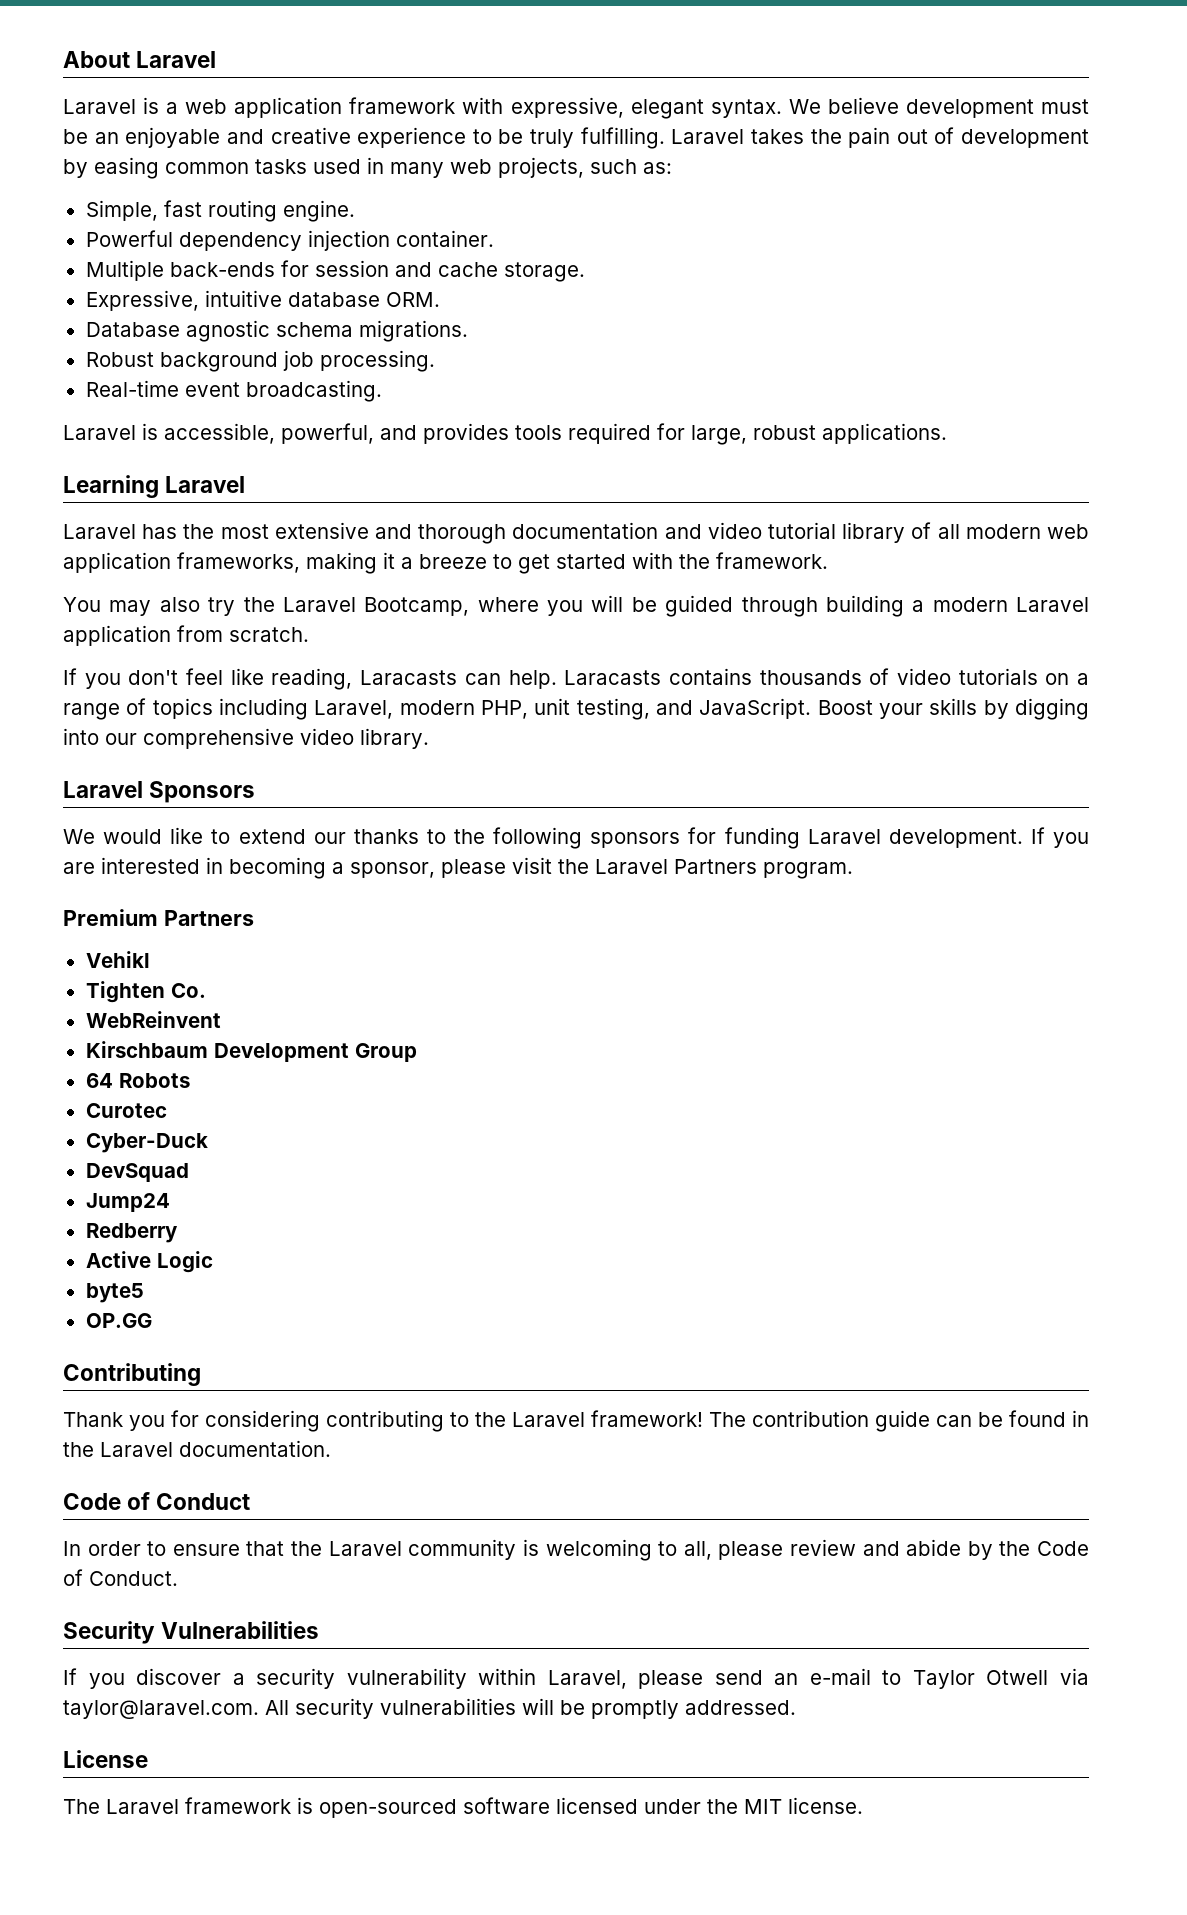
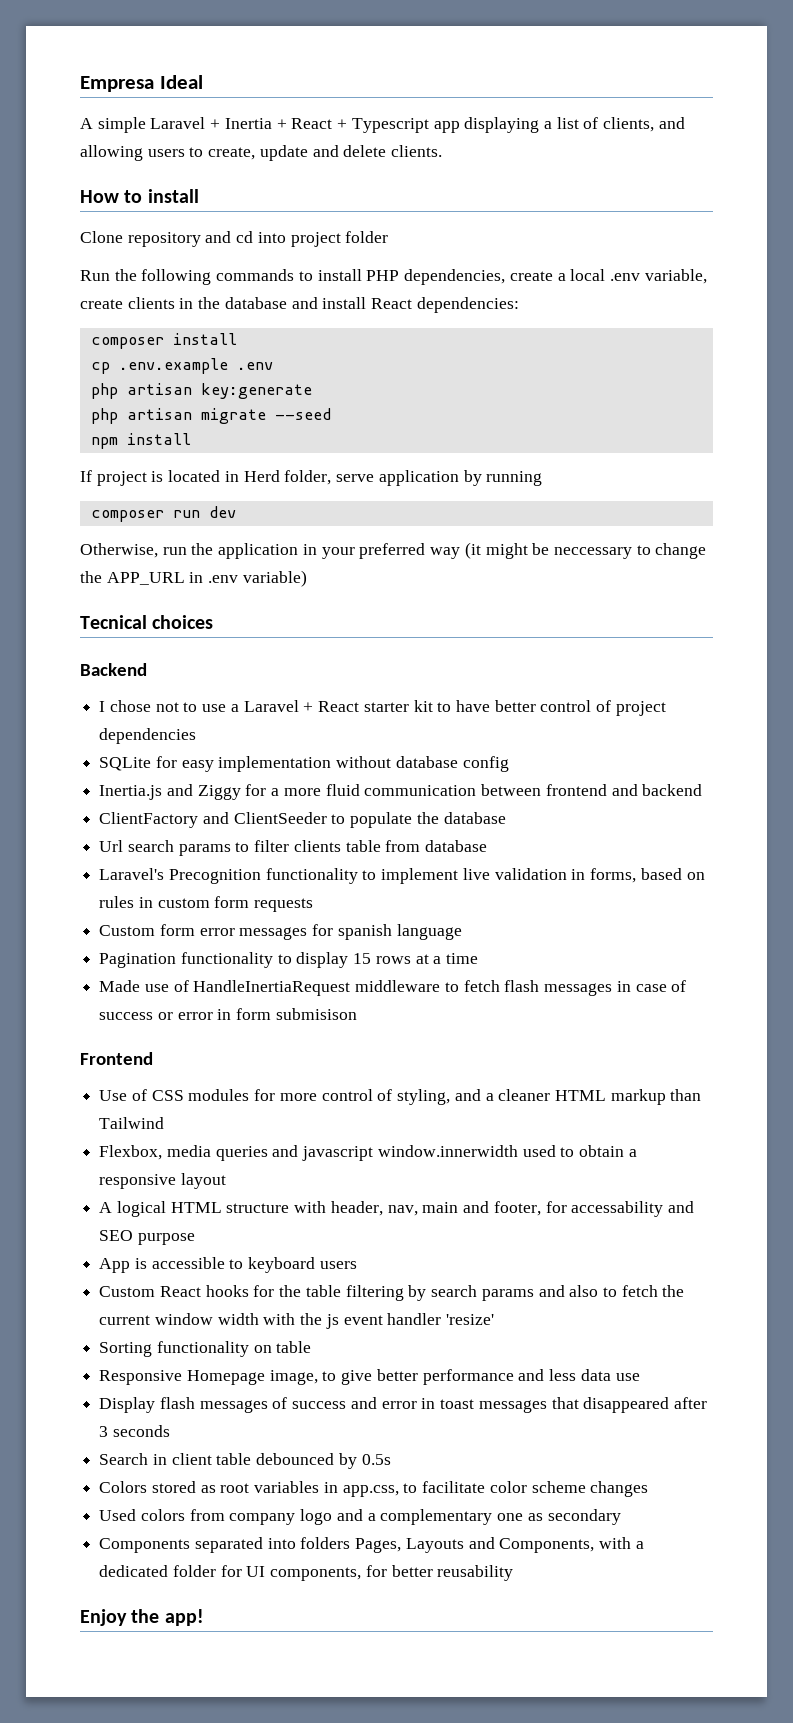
[63,51,217,68] [63,97,1089,119] [63,127,1089,149] [63,157,672,179] [85,200,355,222] [85,230,494,251] [85,260,585,282] [85,290,440,311] [85,320,468,342] [85,350,435,372] [85,380,382,402] [63,423,947,445] [63,475,246,498] [63,522,1090,544] [63,552,828,574] [63,595,1089,617] [63,625,309,646] [63,668,1089,690] [63,698,1090,720] [63,728,429,749] [63,781,256,803] [63,827,1089,849] [63,857,853,879] [63,909,254,926] [85,951,150,968] [85,981,206,1003] [85,1011,221,1028] [85,1041,417,1062] [85,1073,190,1088] [85,1103,167,1118] [85,1133,208,1153] [85,1163,189,1182] [85,1193,170,1212] [85,1223,178,1243] [85,1251,213,1273] [85,1283,144,1303] [85,1313,152,1328] [63,1363,201,1386] [63,1410,1089,1432] [63,1440,331,1457] [63,1492,251,1510] [63,1539,1089,1561] [63,1569,178,1586] [63,1621,320,1644] [63,1668,1089,1689] [63,1698,796,1719] [63,1750,148,1768] [63,1797,863,1818] About Laravel // Laravel is a web application framework with expressive, elegant syntax. We believe development must be an enjoyable and creative experience to be truly fulfilling. Laravel takes the pain out of development by easing common tasks used in many web projects, such as: // Simple, fast routing engine. // Powerful dependency injection container. // Multiple back-ends for session and cache storage. // Expressive, intuitive database ORM. // Database agnostic schema migrations. // Robust background job processing. // Real-time event broadcasting. // Laravel is accessible, powerful, and provides tools required for large, robust applications. // Learning Laravel // Laravel has the most extensive and thorough documentation and video tutorial library of all modern web application frameworks, making it a breeze to get started with the framework. // You may also try the Laravel Bootcamp, where you will be guided through building a modern Laravel application from scratch. // If you don't feel like reading, Laracasts can help. Laracasts contains thousands of video tutorials on a range of topics including Laravel, modern PHP, unit testing, and JavaScript. Boost your skills by digging into our comprehensive video library. // Laravel Sponsors // We would like to extend our thanks to the following sponsors for funding Laravel development. If you are interested in becoming a sponsor, please visit the Laravel Partners program. // Premium Partners // Vehikl // Tighten Co. // WebReinvent // Kirschbaum Development Group // 64 Robots // Curotec // Cyber-Duck // DevSquad // Jump24 // Redberry // Active Logic // byte5 // OP.GG // Contributing // Thank you for considering contributing to the Laravel framework! The contribution guide can be found in the Laravel documentation. // Code of Conduct // In order to ensure that the Laravel community is welcoming to all, please review and abide by the Code of Conduct. // Security Vulnerabilities // If you discover a security vulnerability within Laravel, please send an e-mail to Taylor Otwell via taylor@laravel.com. All security vulnerabilities will be promptly addressed. // License // The Laravel framework is open-sourced software licensed under the MIT license. -> [80,75,203,92] [80,117,685,133] [80,145,443,161] [80,189,199,203] [80,231,389,247] [80,269,707,285] [80,297,519,313] [90,333,237,349] [90,358,273,374] [90,383,312,399] [90,408,331,424] [90,433,191,449] [80,470,543,486] [90,506,236,522] [80,542,707,559] [80,570,307,587] [80,615,214,629] [80,663,147,676] [99,700,666,716] [99,728,197,744] [99,756,509,772] [99,784,703,800] [99,812,506,828] [99,840,488,856] [99,868,705,884] [99,896,314,912] [99,924,462,940] [99,952,479,968] [99,980,687,996] [99,1008,357,1020] [80,1052,153,1065] [99,1089,702,1105] [99,1117,165,1129] [99,1145,637,1161] [99,1173,226,1189] [99,1201,694,1217] [99,1230,195,1245] [99,1257,357,1273] [99,1285,685,1301] [99,1313,495,1329] [99,1341,312,1357] [99,1369,640,1385] [99,1397,707,1413] [99,1425,170,1437] [99,1453,391,1469] [99,1481,649,1497] [99,1509,621,1525] [99,1537,644,1553] [99,1565,514,1581] [80,1609,204,1626] Empresa Ideal // A simple Laravel + Inertia + React + Typescript app displaying a list of clients, and allowing users to create, update and delete clients. // How to install // Clone repository and cd into project folder // Run the following commands to install PHP dependencies, create a local .env variable, create clients in the database and install React dependencies: // composer install // cp .env.example .env // php artisan key:generate // php artisan migrate --seed // npm install // If project is located in Herd folder, serve application by running // composer run dev // Otherwise, run the application in your preferred way (it might be neccessary to change the APP_URL in .env variable) // Tecnical choices // Backend // I chose not to use a Laravel + React starter kit to have better control of project dependencies // SQLite for easy implementation without database config // Inertia.js and Ziggy for a more fluid communication between frontend and backend // ClientFactory and ClientSeeder to populate the database // Url search params to filter clients table from database // Laravel's Precognition functionality to implement live validation in forms, based on rules in custom form requests // Custom form error messages for spanish language // Pagination functionality to display 15 rows at a time // Made use of HandleInertiaRequest middleware to fetch flash messages in case of success or error in form submisison // Frontend // Use of CSS modules for more control of styling, and a cleaner HTML markup than Tailwind // Flexbox, media queries and javascript window.innerwidth used to obtain a responsive layout // A logical HTML structure with header, nav, main and footer, for accessability and SEO purpose // App is accessible to keyboard users // Custom React hooks for the table filtering by search params and also to fetch the current window width with the js event handler 'resize' // Sorting functionality on table // Responsive Homepage image, to give better performance and less data use // Display flash messages of success and error in toast messages that disappeared after 3 seconds // Search in client table debounced by 0.5s // Colors stored as root variables in app.css, to facilitate color scheme changes // Used colors from company logo and a complementary one as secondary // Components separated into folders Pages, Layouts and Components, with a dedicated folder for UI components, for better reusability // Enjoy the app!

